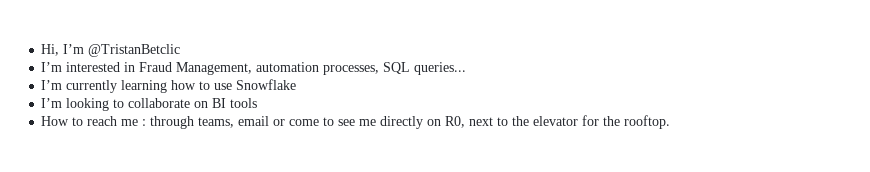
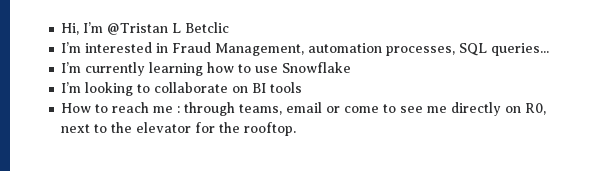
[88,44,181,57] @TristanBetclic -> [107,22,230,35] @Tristan L Betclic

